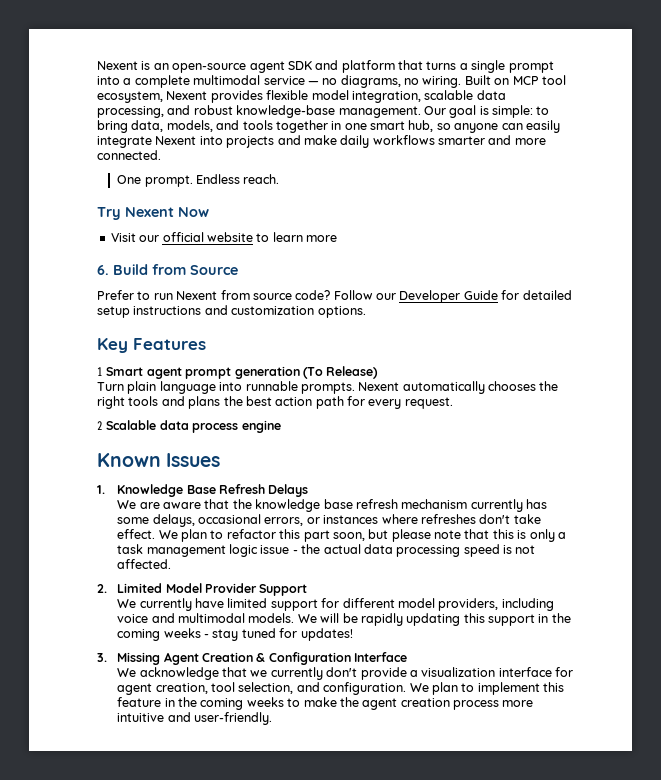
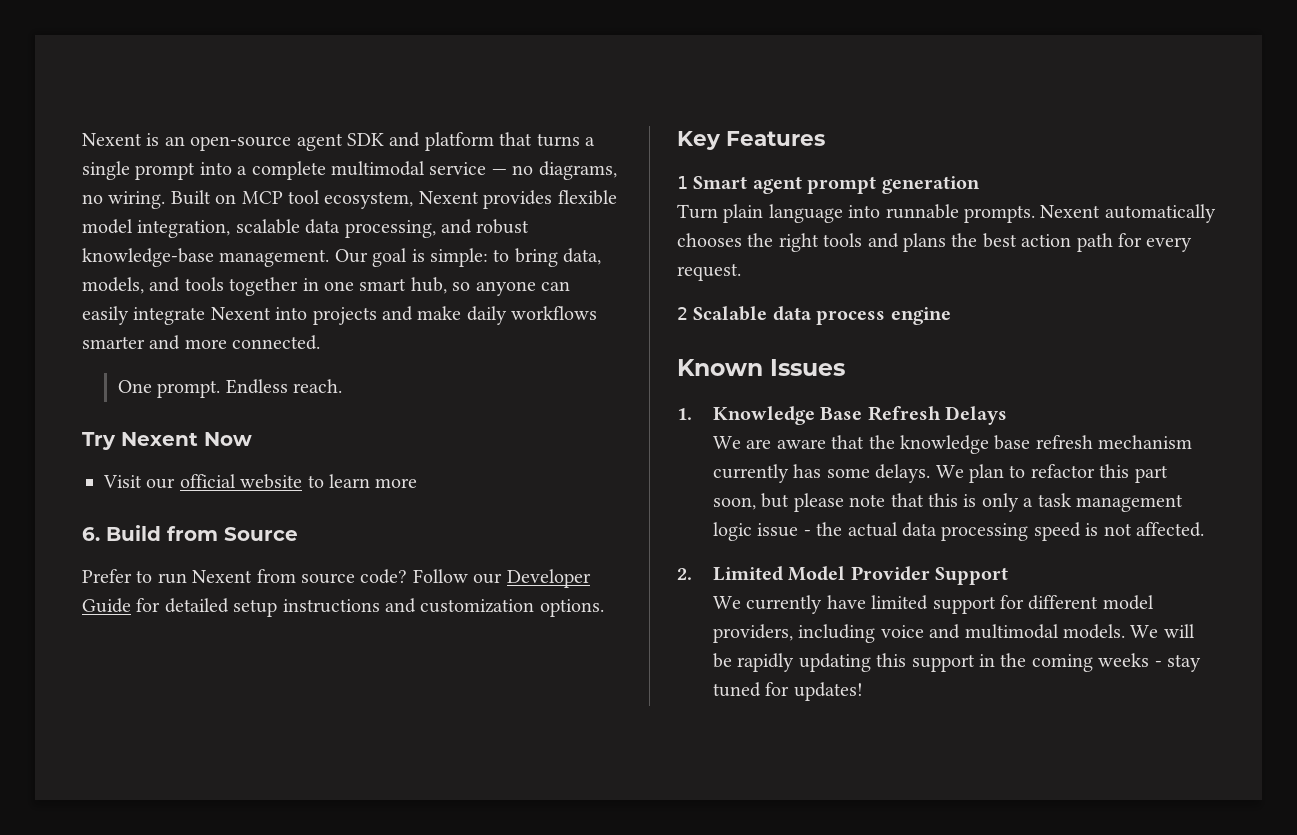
[302,366,379,379] (To Release) -> (980, 185) none
[152,514,541,527] [117,529,156,539] delays, occasional errors, or instances where refreshes don't take effect. -> [875,464,931,483] delays.
[97,652,408,665] [117,667,573,680] [117,682,564,695] [117,697,534,710] [117,712,272,725] // 3. Missing Agent Creation & Configuration Interface // We acknowledge that we currently don't provide a visualization interface for agent creation, tool selection, and configuration. We plan to implement this feature in the coming weeks to make the agent creation process more intuitive and user-friendly. -> (863, 691) none

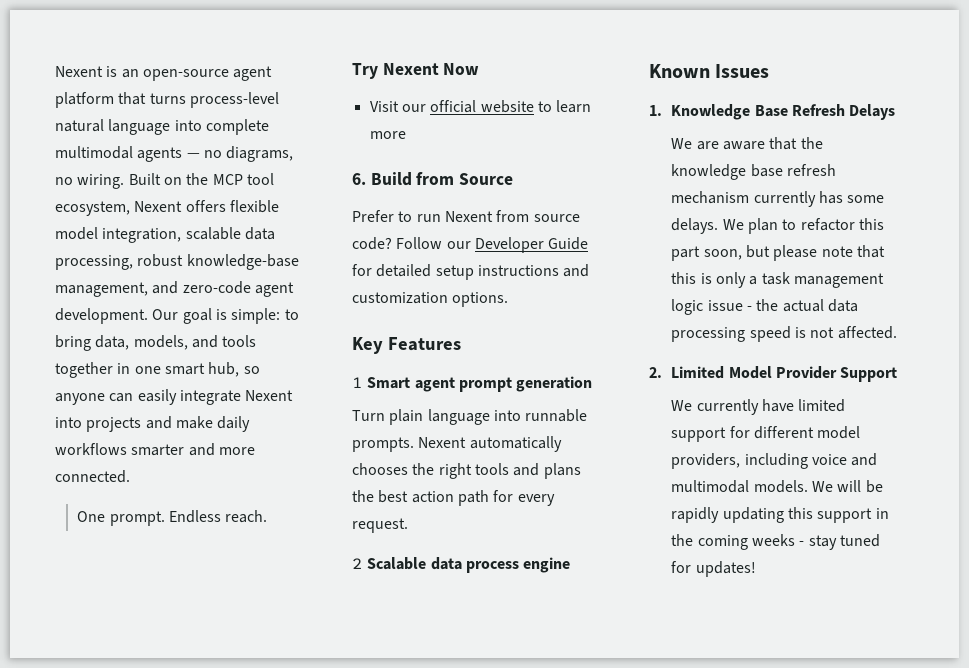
[347,132,421,147] SDK and -> (273, 73) none
[584,137,595,146] [82,161,248,180] a single prompt into a -> [189,92,279,108] [55,119,202,135] process-level natural language into
[429,162,487,175] service -> [137,147,183,162] agents
(237, 199) none -> [186,173,209,185] the
[483,190,553,209] provides -> [185,200,226,212] offers
[441,219,472,234] and -> (133, 262) none
[219,249,330,267] management. -> [55,281,294,297] [55,308,148,324] management, and zero-code agent development.

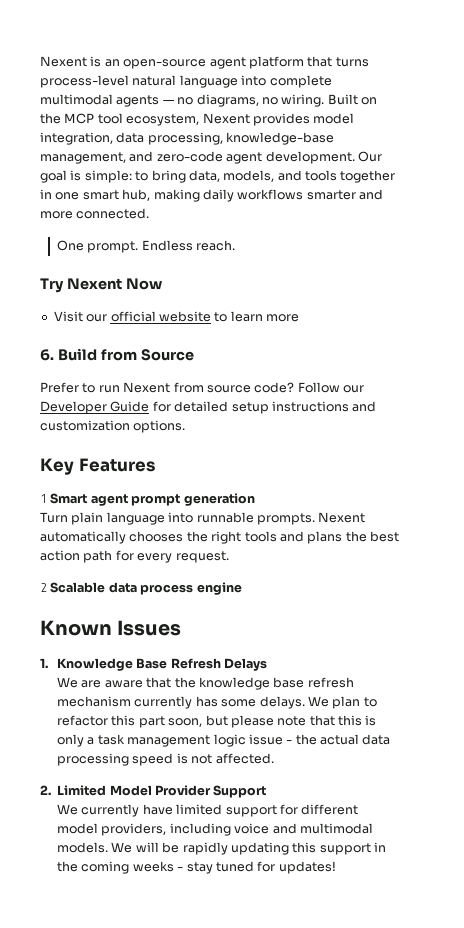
[185,200,279,213] offers flexible -> [252,113,310,126] provides
[185,227,241,240] scalable -> (113, 138) none
[137,254,184,267] robust -> (223, 138) none
[243,366,260,374] [55,389,294,405] [55,416,213,432] so anyone can easily integrate Nexent into projects and make -> [153,189,200,202] making

